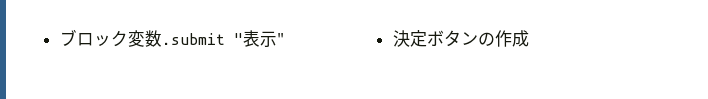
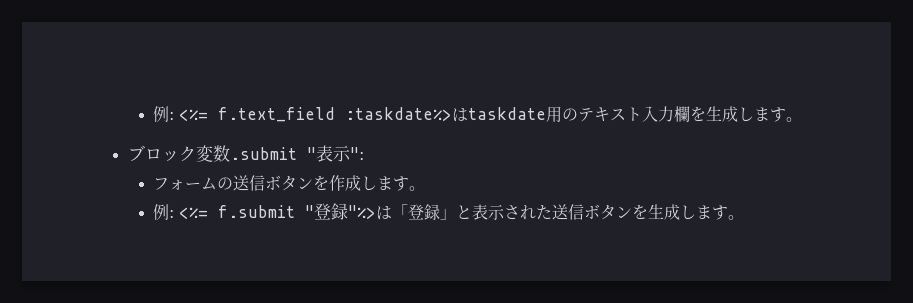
(59, 37) none -> [153,106,803,123] 例: <%= f.text_field :taskdate%>はtaskdate用のテキスト入力欄を生成します。 //
[276,33,284,45] [392,30,529,47] " // 決定ボタンの作成 -> [349,147,364,160] [153,175,426,191] [153,203,745,220] ": // フォームの送信ボタンを作成します。 // 例: <%= f.submit "登録"%>は「登録」と表示された送信ボタンを生成します。

